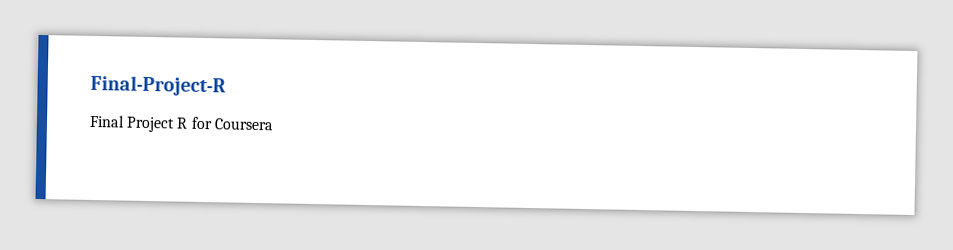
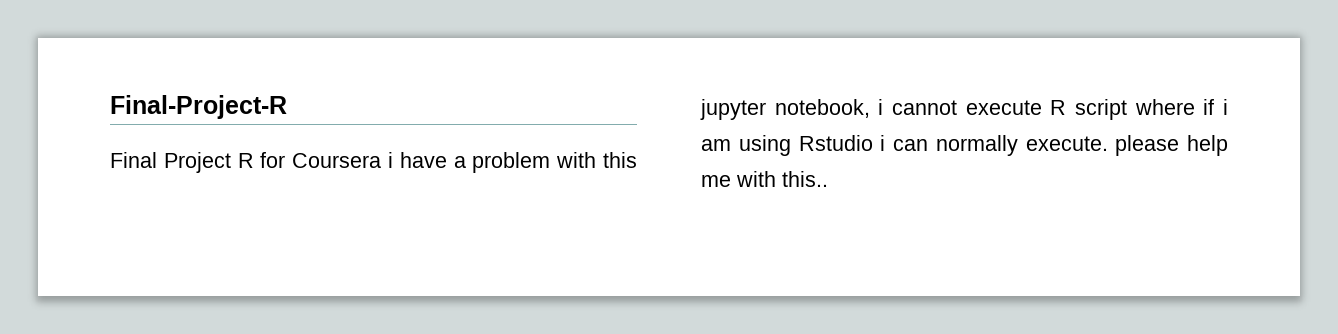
(274, 124) none -> [388,152,638,173] [700,99,1228,120] [701,135,1228,156] [701,171,828,187] i have a problem with this jupyter notebook, i cannot execute R script where if i am using Rstudio i can normally execute. please help me with this..

